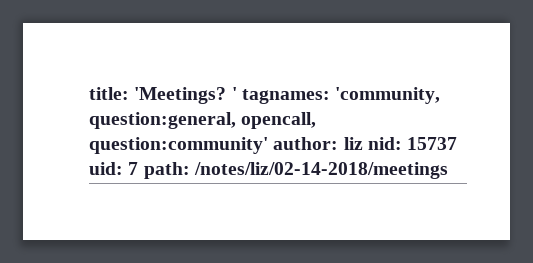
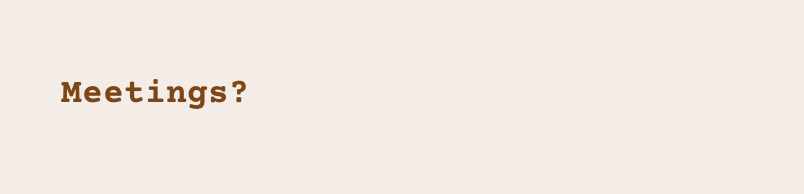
[89,87,441,104] [89,112,317,129] [89,137,458,154] [89,162,448,179] title: 'Meetings? ' tagnames: 'community, question:general, opencall, question:community' author: liz nid: 15737 uid: 7 path: /notes/liz/02-14-2018/meetings -> [61,79,250,109] Meetings?

